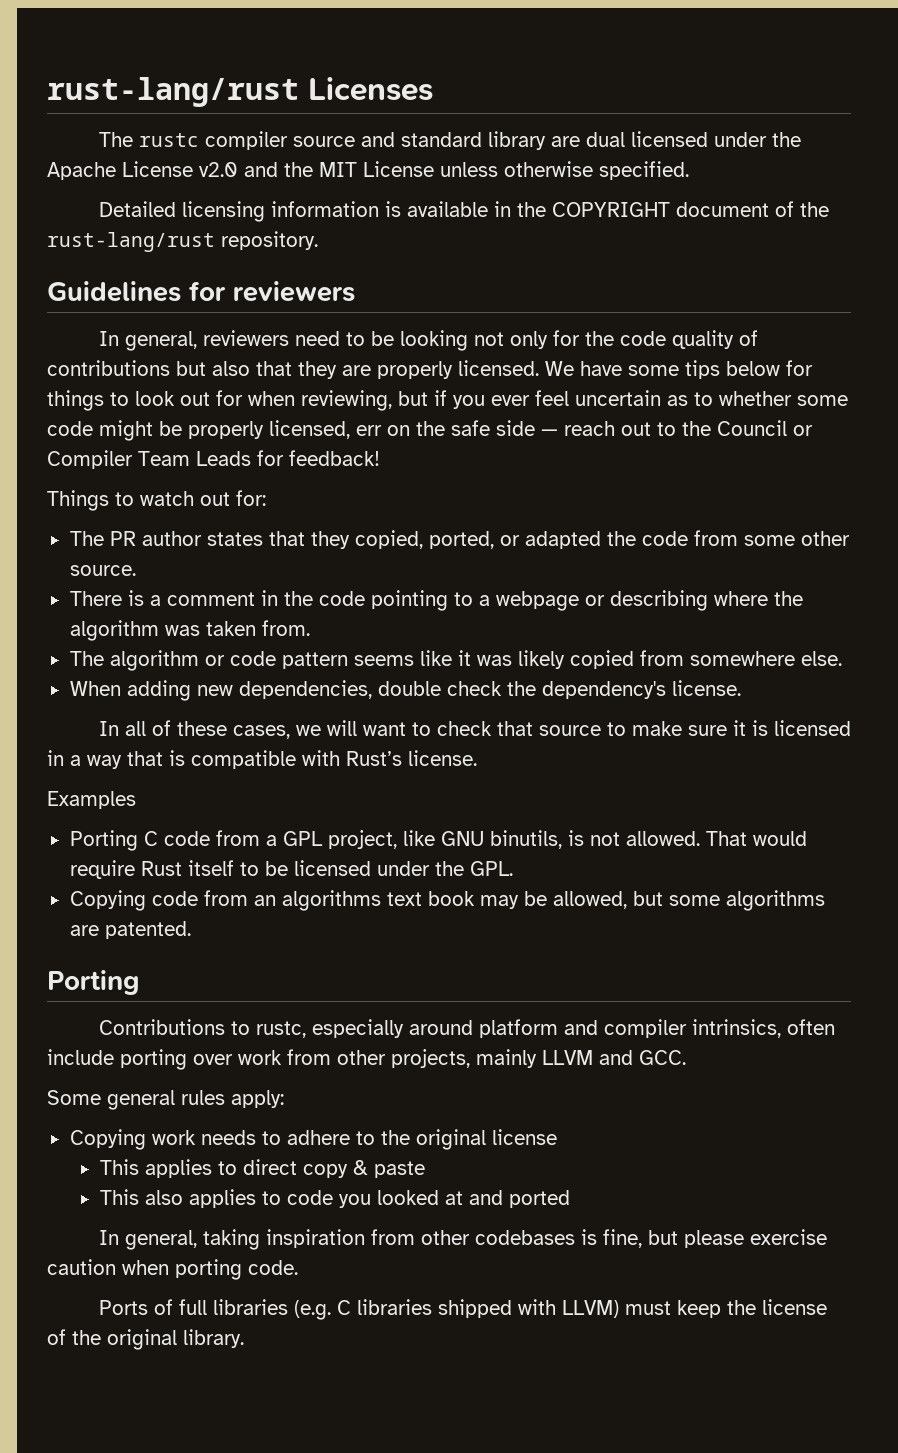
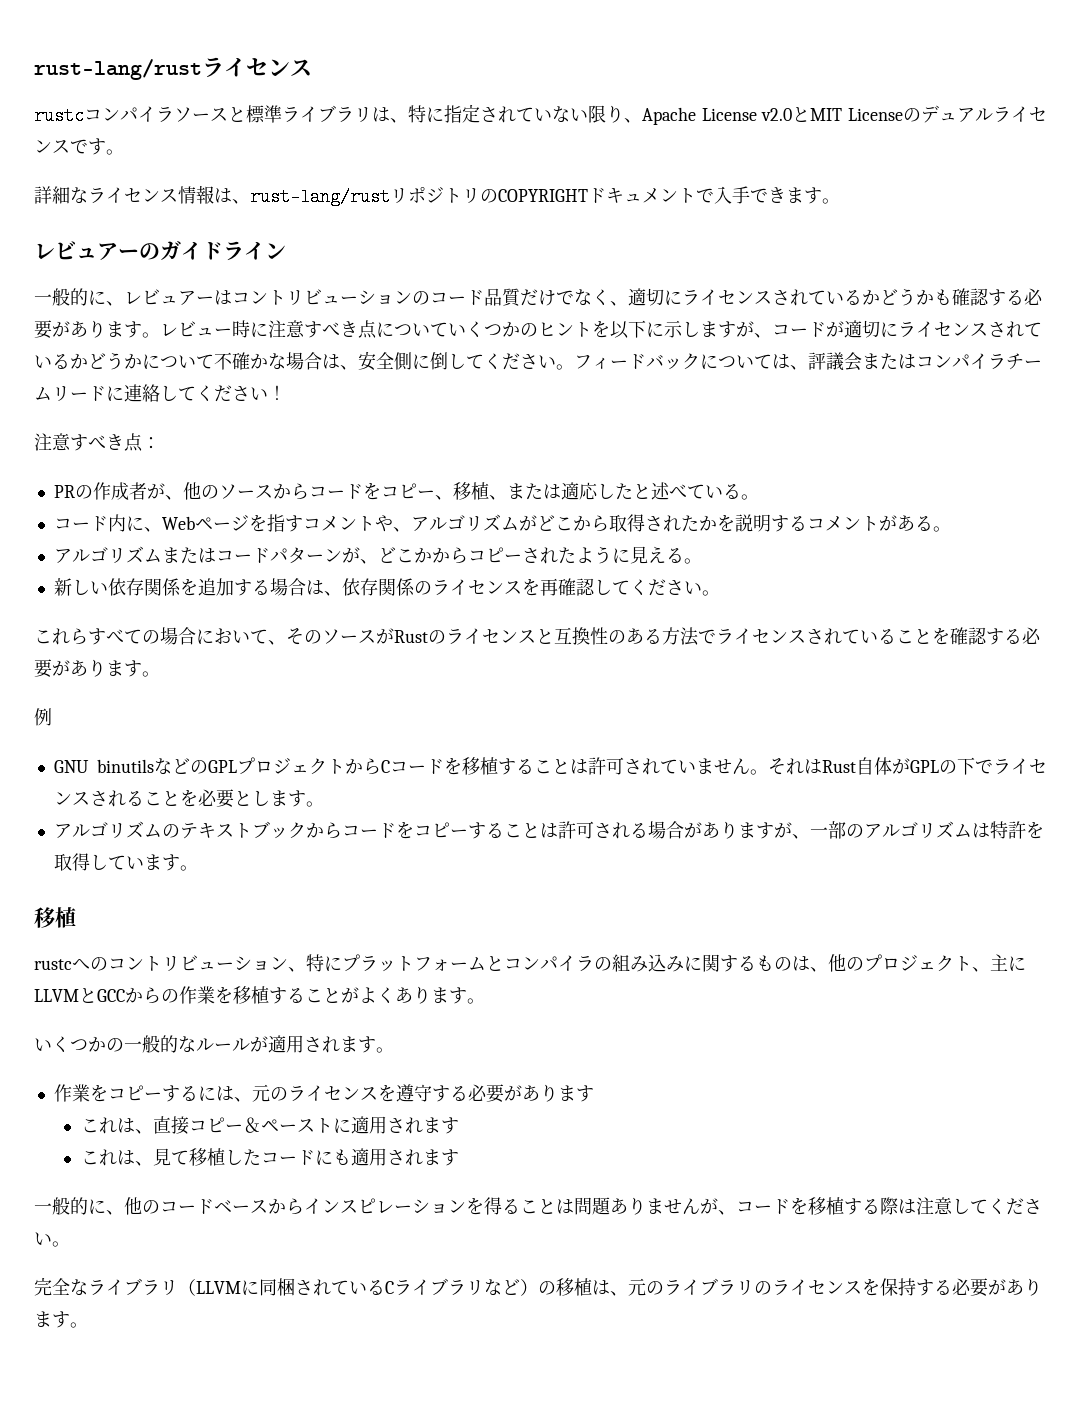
[47,77,433,107] [98,131,801,150] [47,161,689,180] [98,201,829,222] [47,231,318,252] [47,281,355,302] [98,330,758,351] [47,360,813,379] [47,390,848,411] [47,420,813,441] [47,450,380,469] [47,490,266,511] [69,530,850,549] [69,565,136,576] [69,590,803,611] [69,620,310,641] [69,650,842,671] [69,680,741,701] [98,720,851,739] [47,750,477,769] [47,791,136,809] [69,830,807,851] [69,860,513,879] [69,890,825,911] [69,921,191,939] [47,970,140,995] [98,1019,835,1038] [47,1049,686,1070] [47,1090,284,1110] [69,1129,557,1150] [99,1159,425,1178] [99,1189,570,1208] [98,1229,827,1250] [47,1259,298,1280] [98,1299,827,1320] [47,1329,244,1350] rust-lang/rust Licenses // The rustc compiler source and standard library are dual licensed under the Apache License v2.0 and the MIT License unless otherwise specified. // Detailed licensing information is available in the COPYRIGHT document of the rust-lang/rust repository. // Guidelines for reviewers // In general, reviewers need to be looking not only for the code quality of contributions but also that they are properly licensed. We have some tips below for things to look out for when reviewing, but if you ever feel uncertain as to whether some code might be properly licensed, err on the safe side — reach out to the Council or Compiler Team Leads for feedback! // Things to watch out for: // The PR author states that they copied, ported, or adapted the code from some other source. // There is a comment in the code pointing to a webpage or describing where the algorithm was taken from. // The algorithm or code pattern seems like it was likely copied from somewhere else. // When adding new dependencies, double check the dependency's license. // In all of these cases, we will want to check that source to make sure it is licensed in a way that is compatible with Rust’s license. // Examples // Porting C code from a GPL project, like GNU binutils, is not allowed. That would require Rust itself to be licensed under the GPL. // Copying code from an algorithms text book may be allowed, but some algorithms are patented. // Porting // Contributions to rustc, especially around platform and compiler intrinsics, often include porting over work from other projects, mainly LLVM and GCC. // Some general rules apply: // Copying work needs to adhere to the original license // This applies to direct copy & paste // This also applies to code you looked at and ported // In general, taking inspiration from other codebases is fine, but please exercise caution when porting code. // Ports of full libraries (e.g. C libraries shipped with LLVM) must keep the license of the original library. -> [34,57,312,80] [34,104,1047,125] [34,138,124,155] [34,185,840,206] [34,241,286,261] [34,288,1043,307] [34,320,1042,339] [34,351,1042,371] [34,384,286,402] [34,433,160,452] [53,482,759,500] [53,514,951,532] [53,546,702,564] [53,578,720,596] [34,627,1041,646] [34,659,160,678] [34,708,52,726] [53,757,1047,775] [53,789,324,808] [53,821,1044,839] [53,853,198,871] [34,907,76,928] [34,954,1026,972] [34,986,485,1004] [34,1035,394,1053] [53,1084,594,1103] [80,1116,459,1135] [80,1148,459,1166] [34,1197,1042,1215] [34,1232,70,1247] [34,1277,1042,1297] [34,1311,88,1328] rust-lang/rustライセンス // rustcコンパイラソースと標準ライブラリは、特に指定されていない限り、Apache License v2.0とMIT Licenseのデュアルライセンスです。 // 詳細なライセンス情報は、rust-lang/rustリポジトリのCOPYRIGHTドキュメントで入手できます。 // レビュアーのガイドライン // 一般的に、レビュアーはコントリビューションのコード品質だけでなく、適切にライセンスされているかどうかも確認する必要があります。レビュー時に注意すべき点についていくつかのヒントを以下に示しますが、コードが適切にライセンスされているかどうかについて不確かな場合は、安全側に倒してください。フィードバックについては、評議会またはコンパイラチームリードに連絡してください！ // 注意すべき点： // PRの作成者が、他のソースからコードをコピー、移植、または適応したと述べている。 // コード内に、Webページを指すコメントや、アルゴリズムがどこから取得されたかを説明するコメントがある。 // アルゴリズムまたはコードパターンが、どこかからコピーされたように見える。 // 新しい依存関係を追加する場合は、依存関係のライセンスを再確認してください。 // これらすべての場合において、そのソースがRustのライセンスと互換性のある方法でライセンスされていることを確認する必要があります。 // 例 // GNU binutilsなどのGPLプロジェクトからCコードを移植することは許可されていません。それはRust自体がGPLの下でライセンスされることを必要とします。 // アルゴリズムのテキストブックからコードをコピーすることは許可される場合がありますが、一部のアルゴリズムは特許を取得しています。 // 移植 // rustcへのコントリビューション、特にプラットフォームとコンパイラの組み込みに関するものは、他のプロジェクト、主にLLVMとGCCからの作業を移植することがよくあります。 // いくつかの一般的なルールが適用されます。 // 作業をコピーするには、元のライセンスを遵守する必要があります // これは、直接コピー＆ペーストに適用されます // これは、見て移植したコードにも適用されます // 一般的に、他のコードベースからインスピレーションを得ることは問題ありませんが、コードを移植する際は注意してください。 // 完全なライブラリ（LLVMに同梱されているCライブラリなど）の移植は、元のライブラリのライセンスを保持する必要があります。

